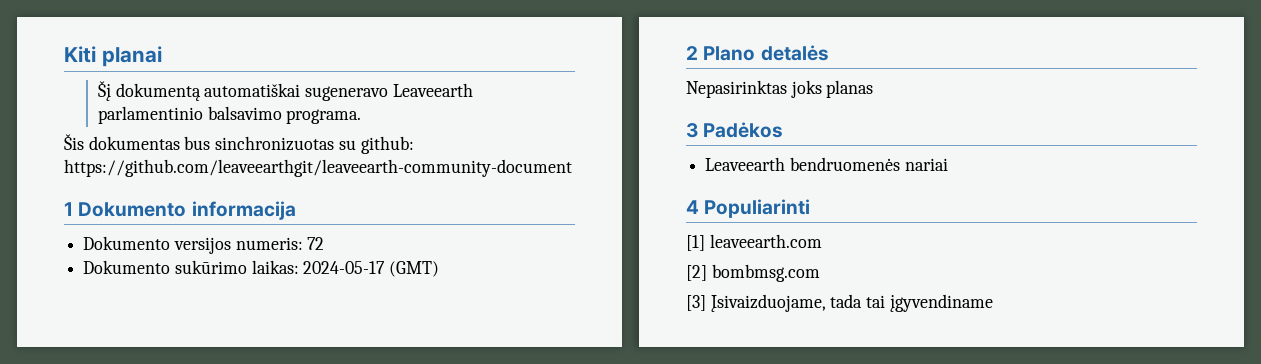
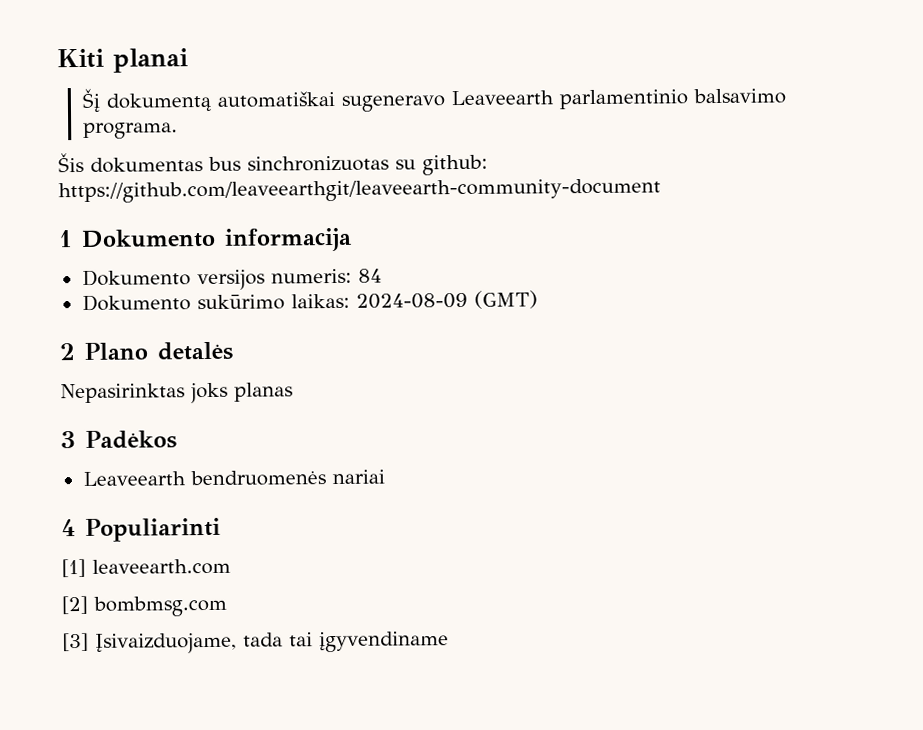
[307,237,325,250] 72 -> [357,268,382,283] 84
[303,261,386,274] 2024-05-17 -> [355,292,468,309] 2024-08-09

